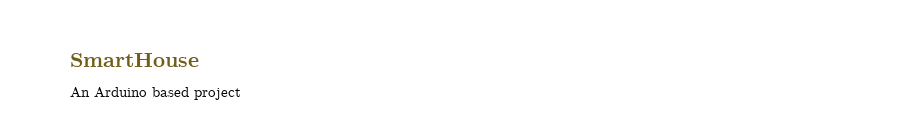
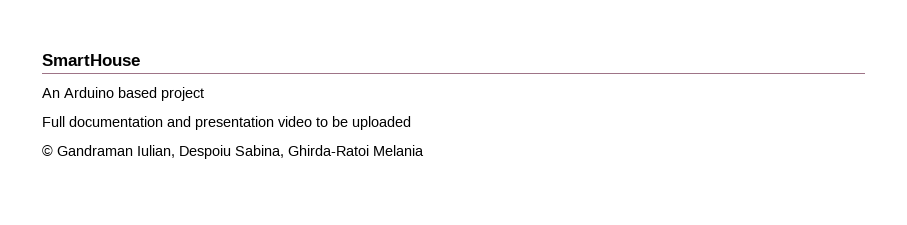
(241, 94) none -> [42,116,411,130] [42,145,424,159] // Full documentation and presentation video to be uploaded // © Gandraman Iulian, Despoiu Sabina, Ghirda-Ratoi Melania

